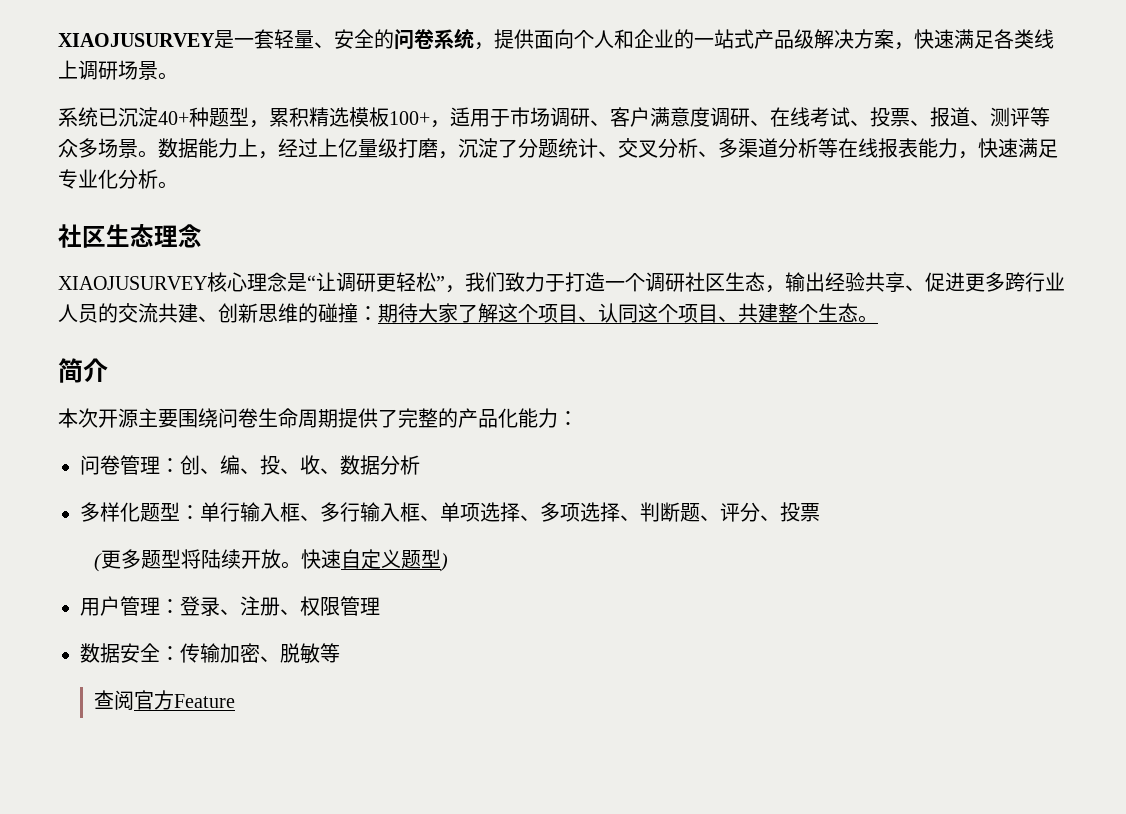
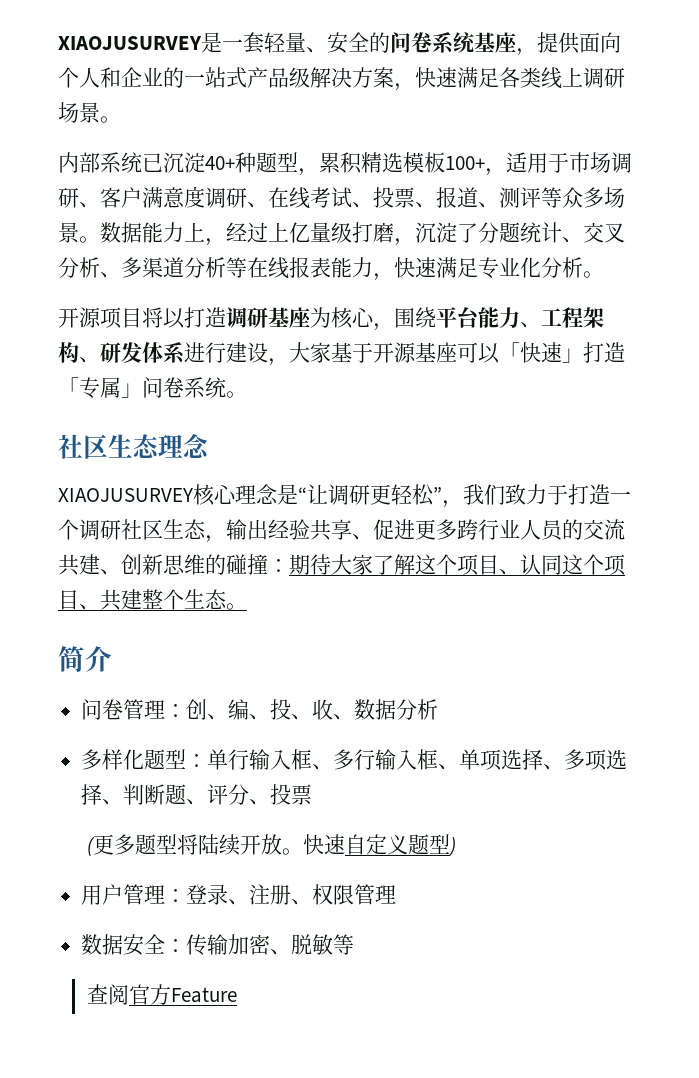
(474, 38) none -> [474,32,517,53] 基座
(178, 76) none -> [58,152,100,173] 内部
(178, 185) none -> [58,307,604,331] [58,342,625,366] [58,377,247,399] // 开源项目将以打造调研基座为核心，围绕平台能力、工程架构、研发体系进行建设，大家基于开源基座可以「快速」打造「专属」问卷系统。
[58,408,578,428] // 本次开源主要围绕问卷生命周期提供了完整的产品化能力： -> (112, 659) none

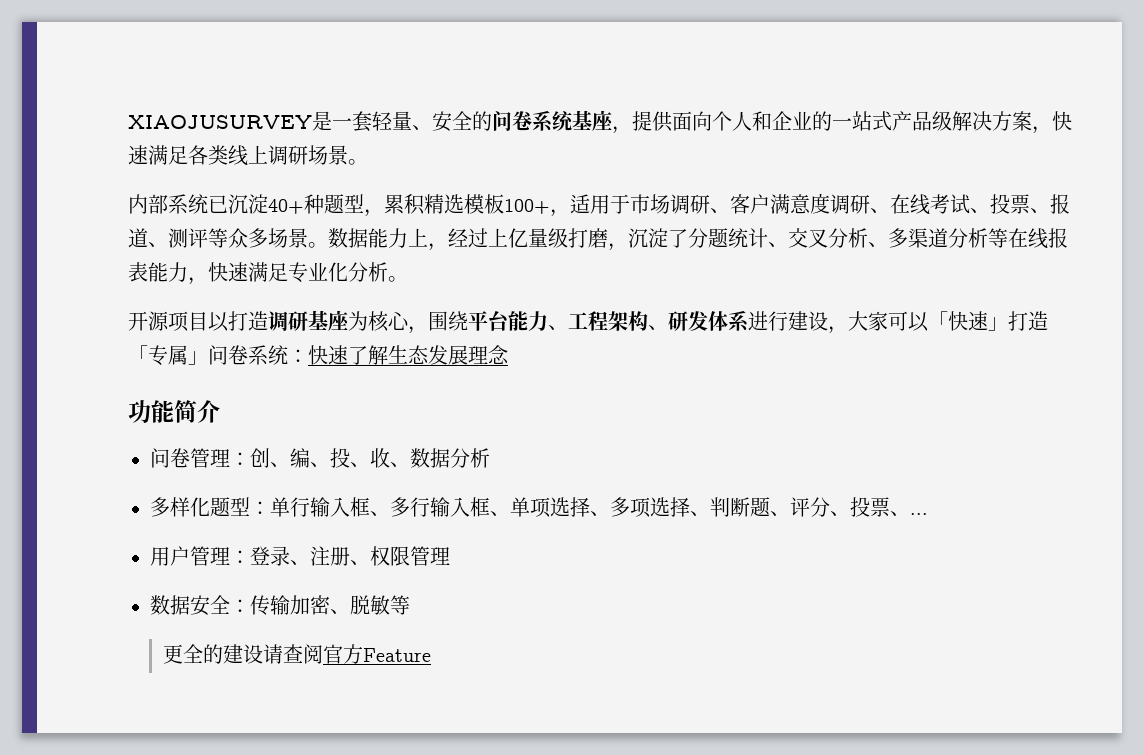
[142,307,163,328] 将 -> (208, 321) none
[331,342,457,363] 基于开源基座 -> (888, 321) none
[226,391,247,398] [58,434,210,459] [58,484,631,508] [58,519,625,543] [58,554,626,576] [58,589,247,611] 。 // 社区生态理念 // XIAOJUSURVEY核心理念是“让调研更轻松”，我们致力于打造一个调研社区生态，输出经验共享、促进更多跨行业人员的交流共建、创新思维的碰撞：期待大家了解这个项目、认同这个项目、共建整个生态。 // -> [288,345,509,365] [128,400,174,423] ：快速了解生态发展理念 // 功能
[86,834,456,856] // (更多题型将陆续开放。快速自定义题型) -> [890,511,928,516] 、...
(355, 944) none -> [162,644,283,664] 更全的建设请

